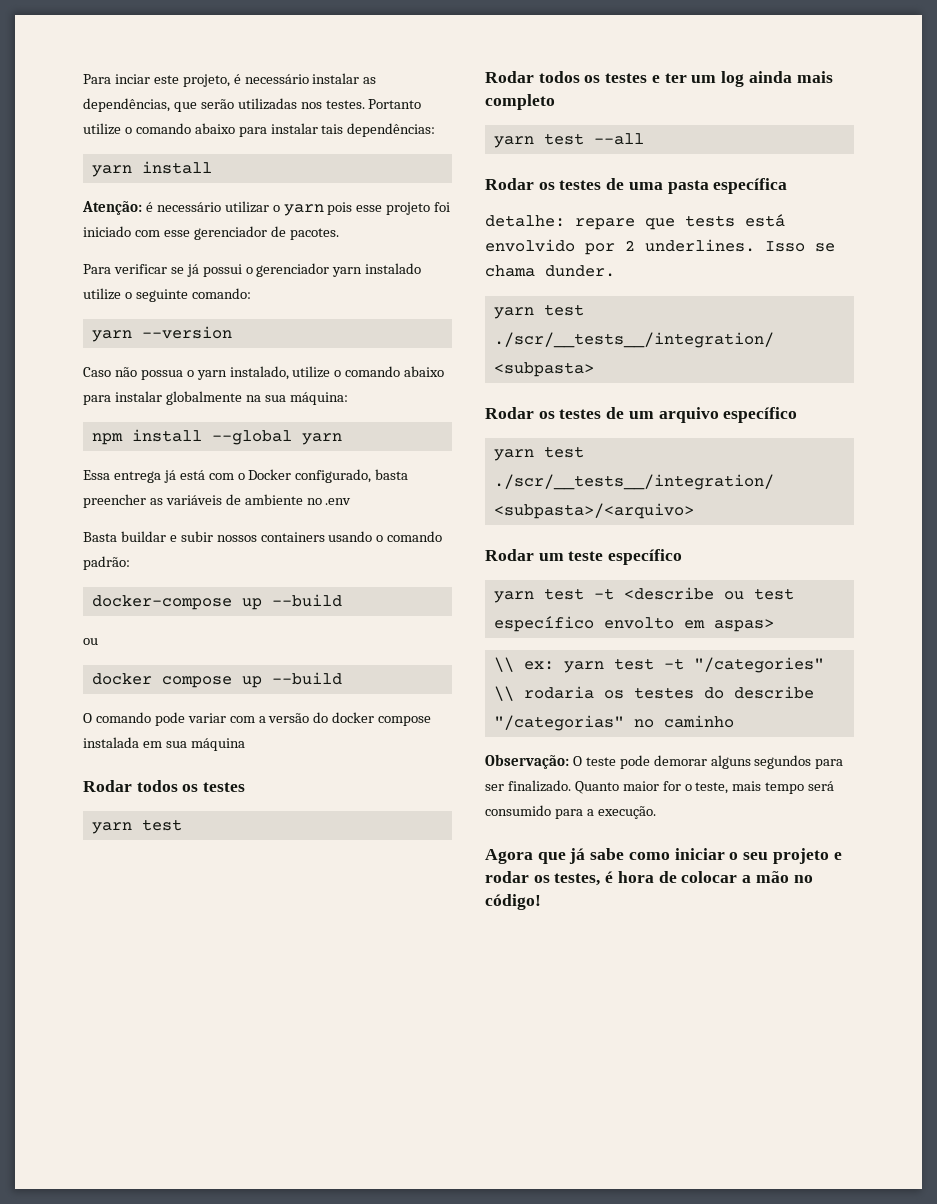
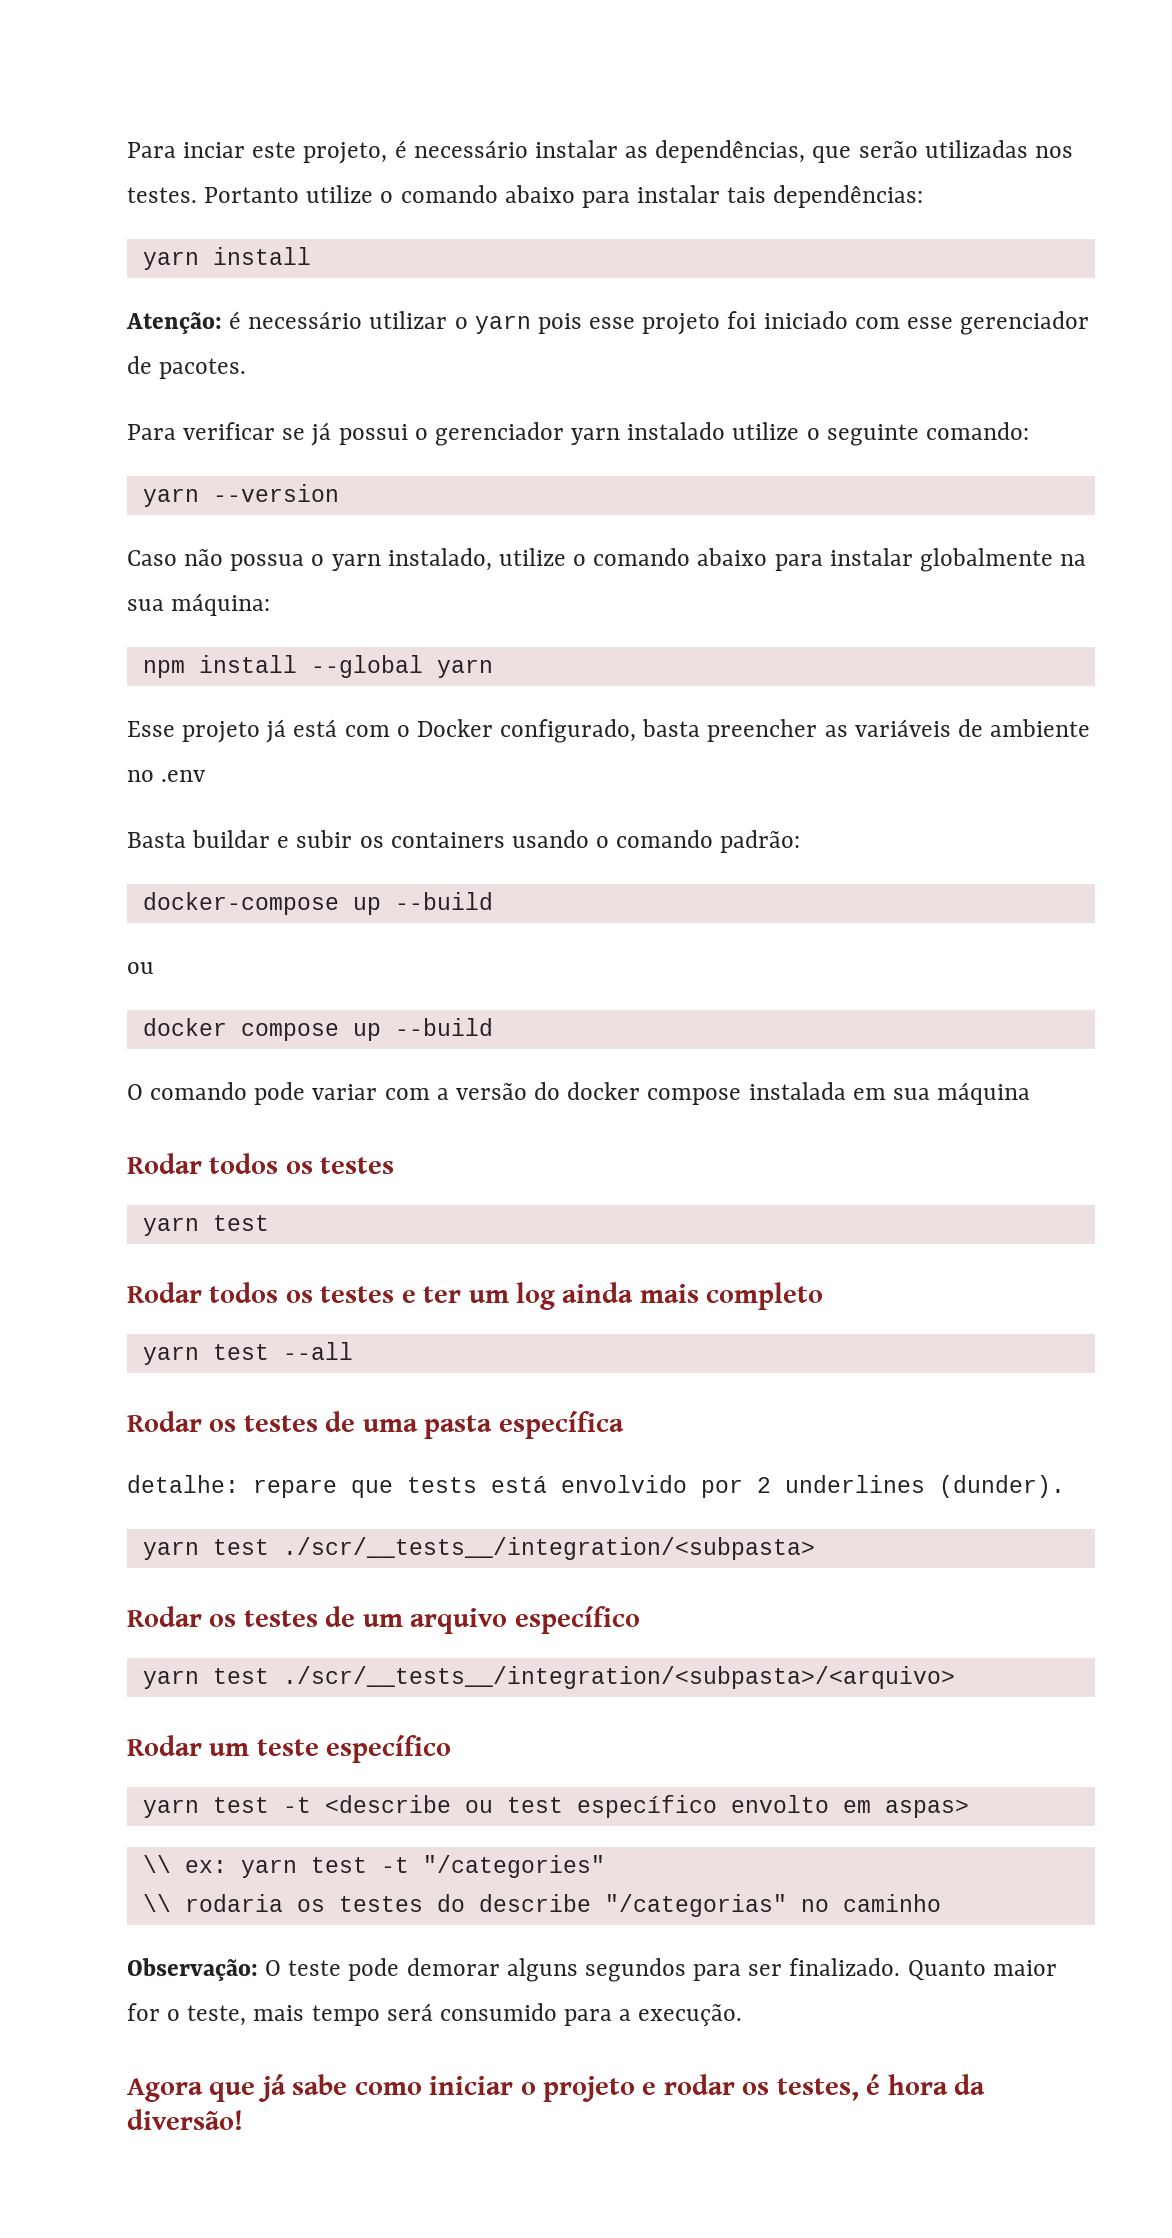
[83,470,161,483] Essa entrega -> [127,721,261,743] Esse projeto
[216,535,257,542] nossos -> [359,836,384,848] os
[645,239,835,252] [485,265,615,277] underlines. Isso se chama dunder. -> [785,1475,1065,1498] underlines (dunder).
[743,852,769,860] seu -> (536, 2088) none
[658,871,813,883] [485,894,541,910] de colocar a mão no código! -> [953,2074,985,2095] [127,2109,243,2130] da diversão!

